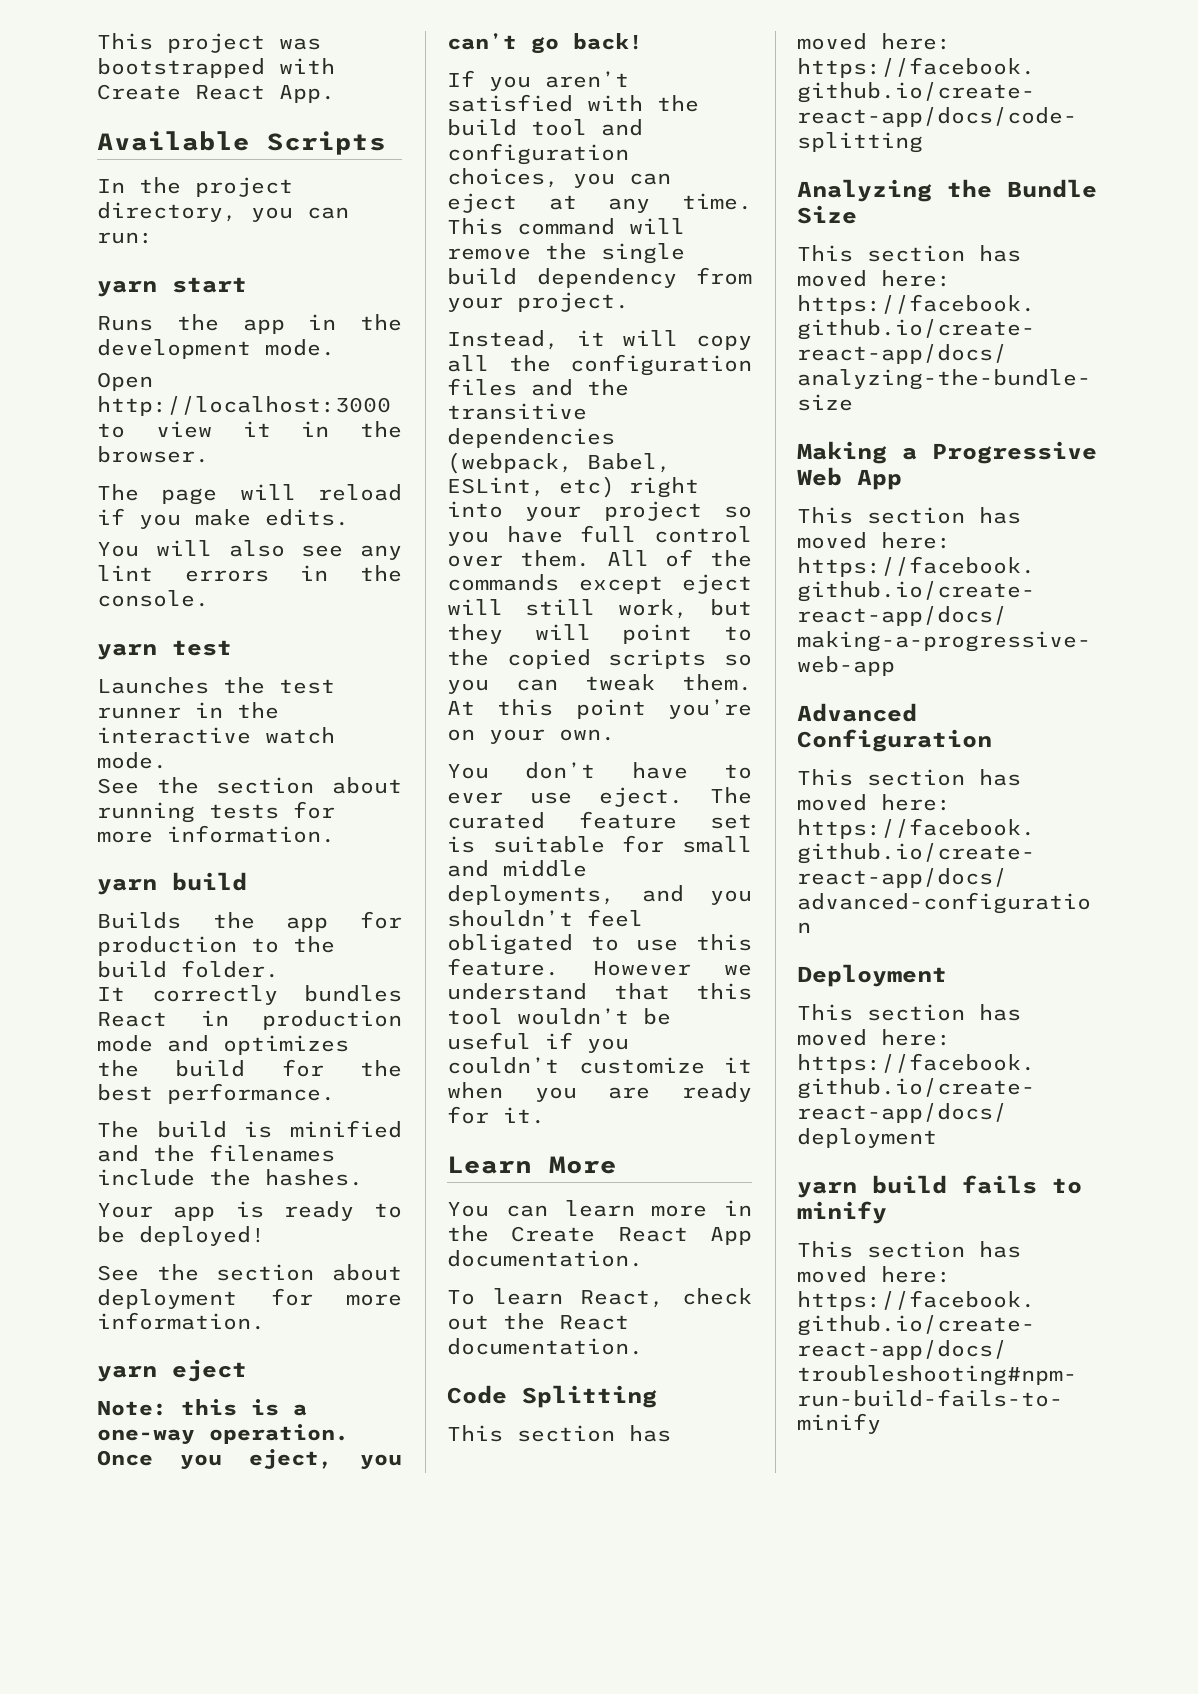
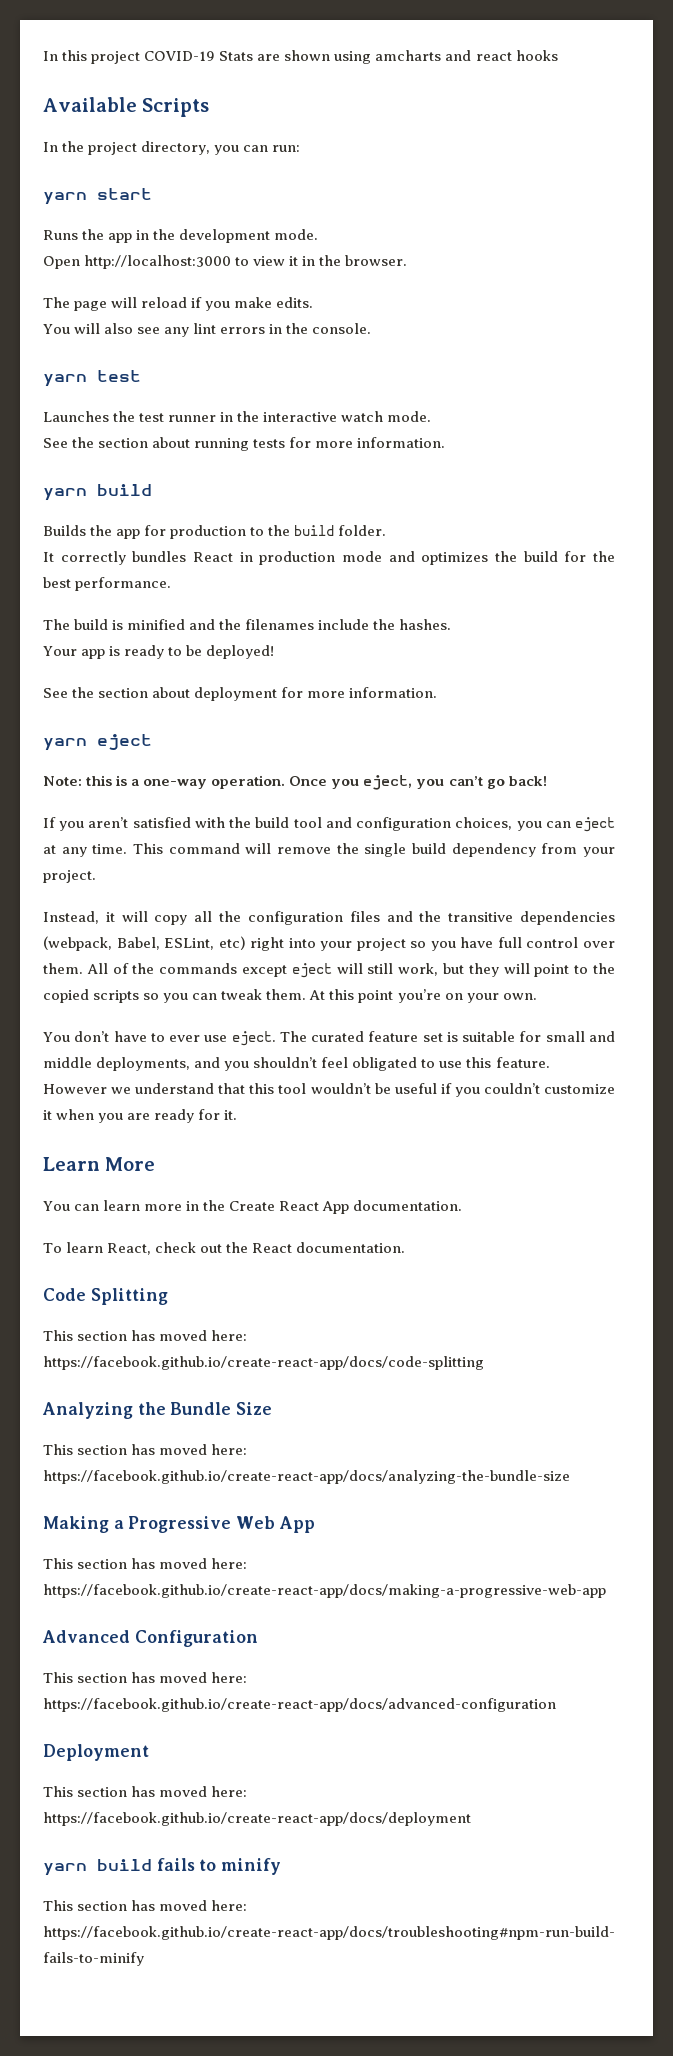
[97,33,321,53] [97,58,335,78] [97,84,335,103] This project was bootstrapped with Create React App. -> [43,50,558,64] In this project COVID-19 Stats are shown using amcharts and react hooks

